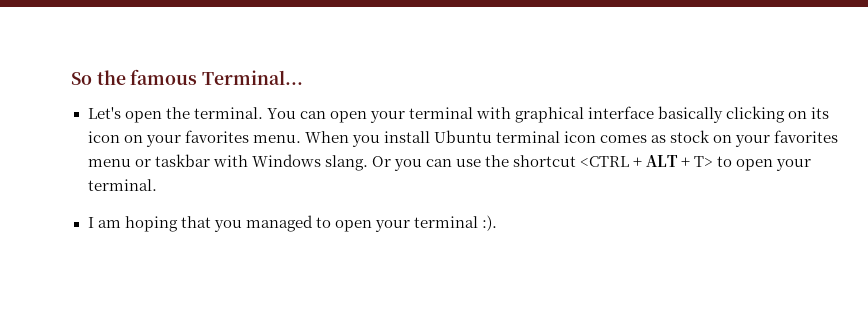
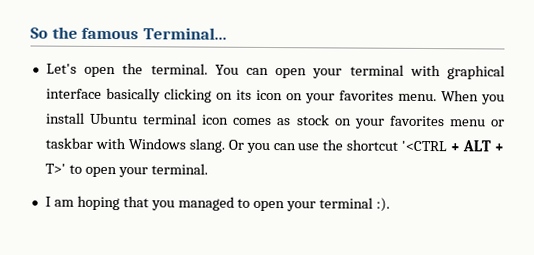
[580,156,630,167] <CTRL -> [401,140,448,152] '<CTRL
[694,156,714,167] T> -> [44,163,66,174] T>'

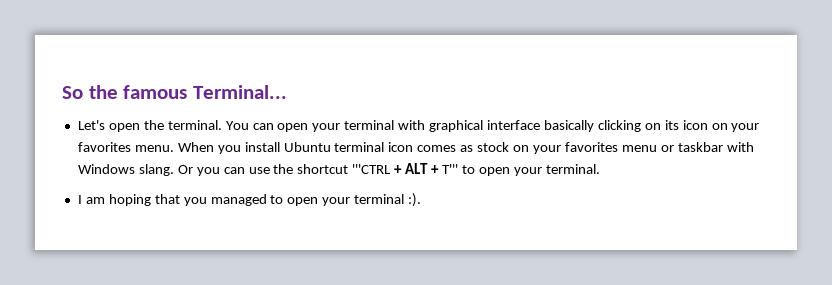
[401,140,448,152] '<CTRL -> [352,164,392,174] '''CTRL
[44,163,66,174] T>' -> [441,164,458,174] T'''

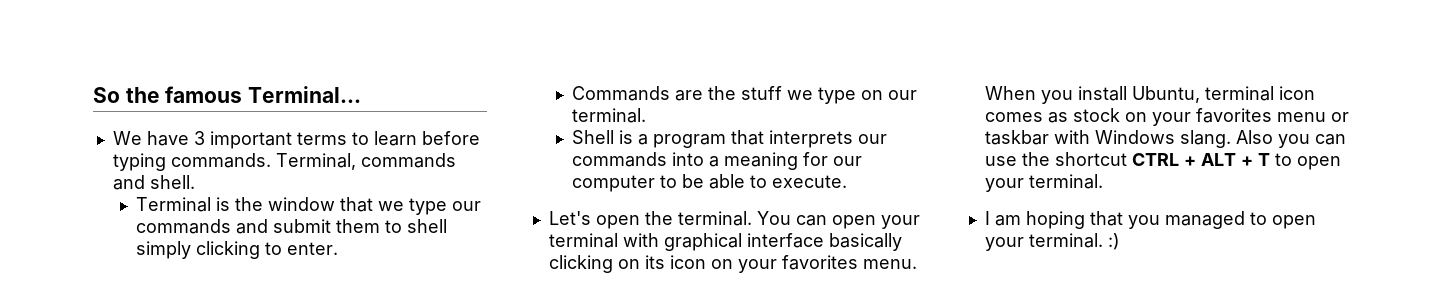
(287, 92) none -> [112,131,480,149] [112,153,456,171] [112,175,195,190] [136,197,482,215] [136,219,448,234] [136,241,339,259] [572,86,918,104] [572,108,647,123] [572,130,888,148] [572,152,863,170] [572,174,848,192] // We have 3 important terms to learn before typing commands. Terminal, commands and shell. // Terminal is the window that we type our commands and submit them to shell simply clicking to enter. // Commands are the stuff we type on our terminal. // Shell is a program that interprets our commands into a meaning for our computer to be able to execute.
[283,142,331,152] Ubuntu -> [1131,86,1200,103] Ubuntu,
[177,165,193,174] Or -> [1235,130,1273,144] Also
[352,164,392,174] '''CTRL -> [1131,153,1179,166] CTRL
[441,164,458,174] T''' -> [1257,153,1270,166] T
[354,193,422,207] terminal :). -> [1028,233,1120,250] terminal. :)

